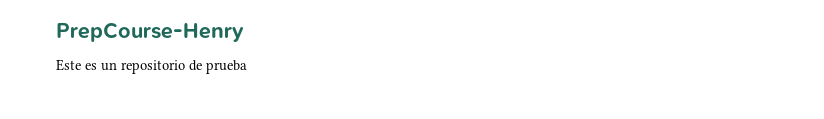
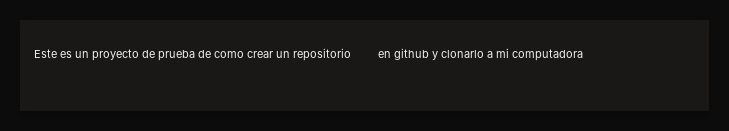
[56,22,244,42] PrepCourse-Henry // -> (34, 53) none
[121,60,185,74] repositorio -> [92,49,139,61] proyecto
(247, 67) none -> [198,48,583,61] de como crear un repositorio en github y clonarlo a mi computadora

